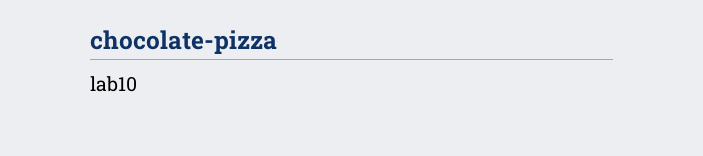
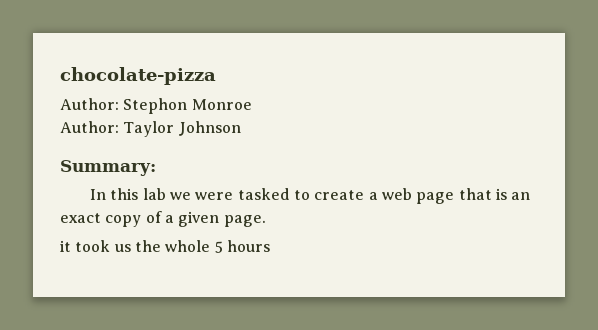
[90,76,137,92] lab10 -> [60,98,252,114] [60,121,241,137] [60,160,156,176] [90,188,531,204] [60,211,266,227] [60,240,270,253] Author: Stephon Monroe // Author: Taylor Johnson // Summary: // In this lab we were tasked to create a web page that is an exact copy of a given page. // it took us the whole 5 hours

